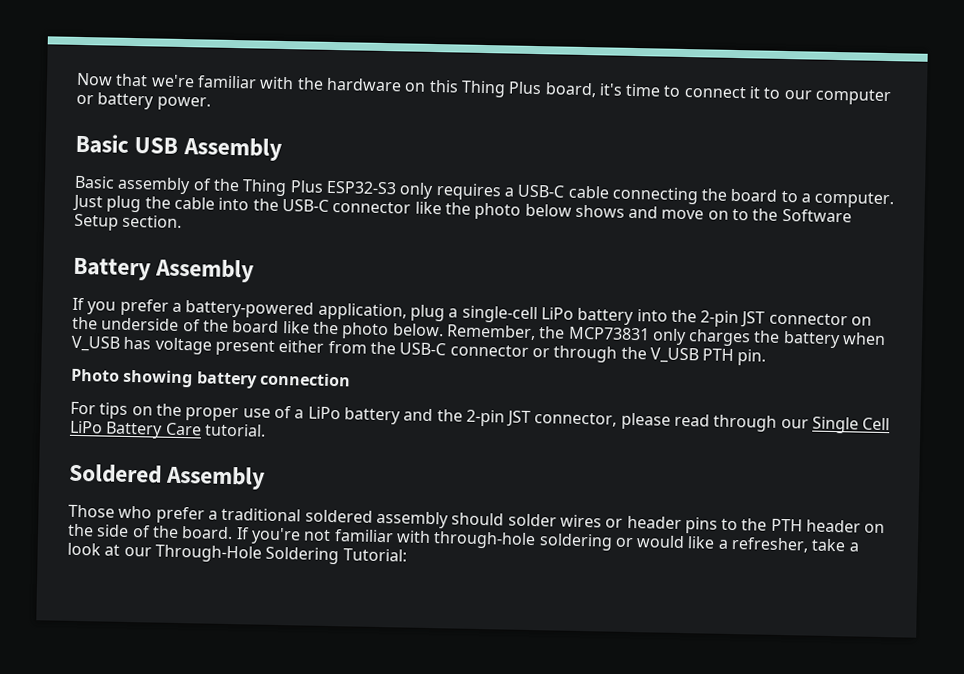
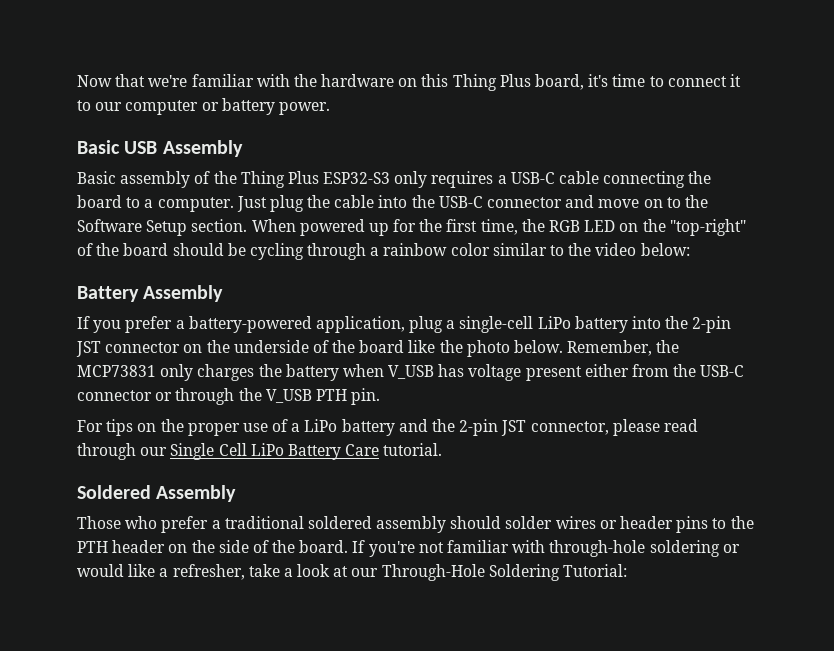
[414,201,625,220] like the photo below shows -> (563, 202) none
(183, 221) none -> [251,219,746,236] [77,243,690,260] When powered up for the first time, the RGB LED on the "top-right" of the board should be cycling through a rainbow color similar to the video below:
[71,368,351,389] // Photo showing battery connection -> (381, 396) none

